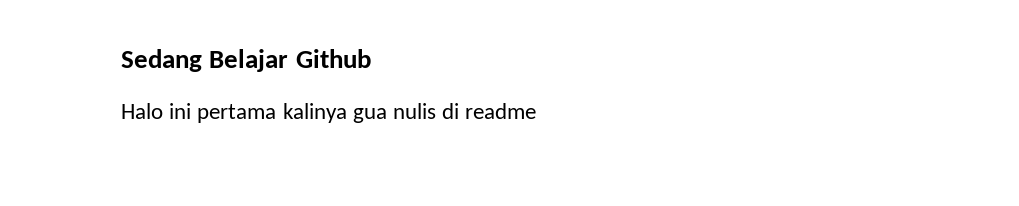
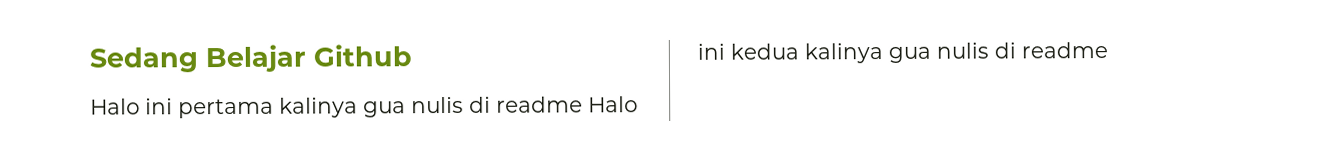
(537, 111) none -> [588,96,638,113] [697,42,1108,64] Halo ini kedua kalinya gua nulis di readme

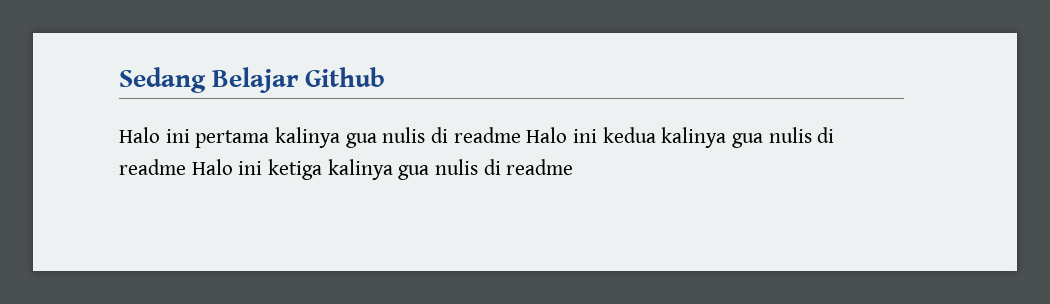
(1108, 50) none -> [191,159,574,180] Halo ini ketiga kalinya gua nulis di readme

